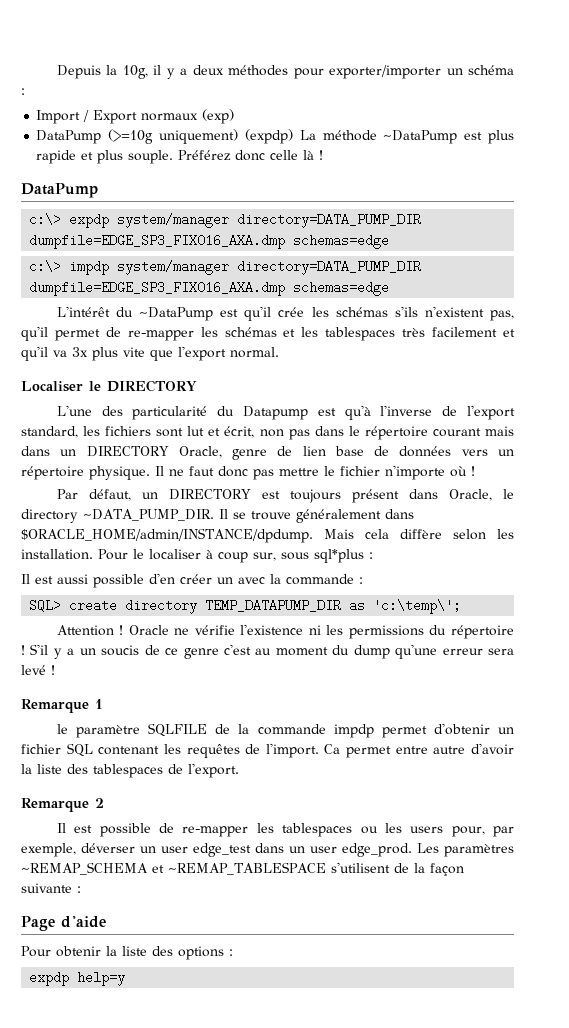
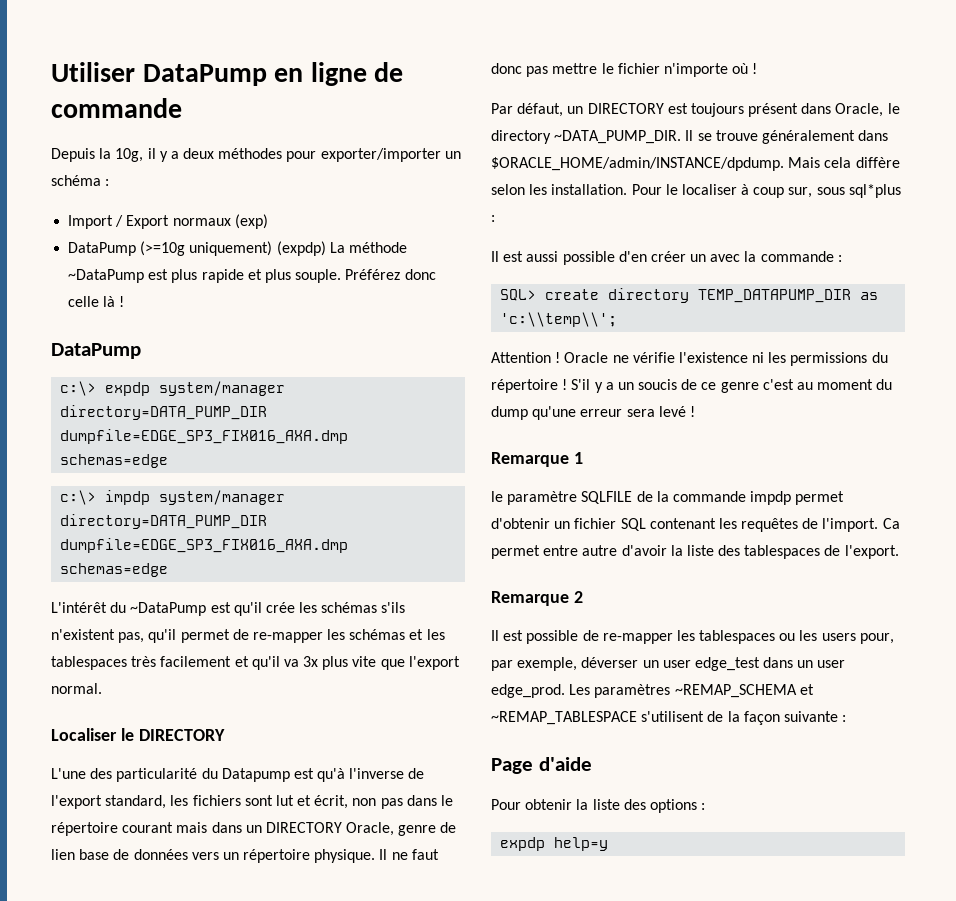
(56, 72) none -> [51,62,404,86] [51,98,182,118] Utiliser DataPump en ligne de commande //
[373,599,462,614] 'c:\temp\'; -> [500,312,618,327] 'c:\\temp\\';

